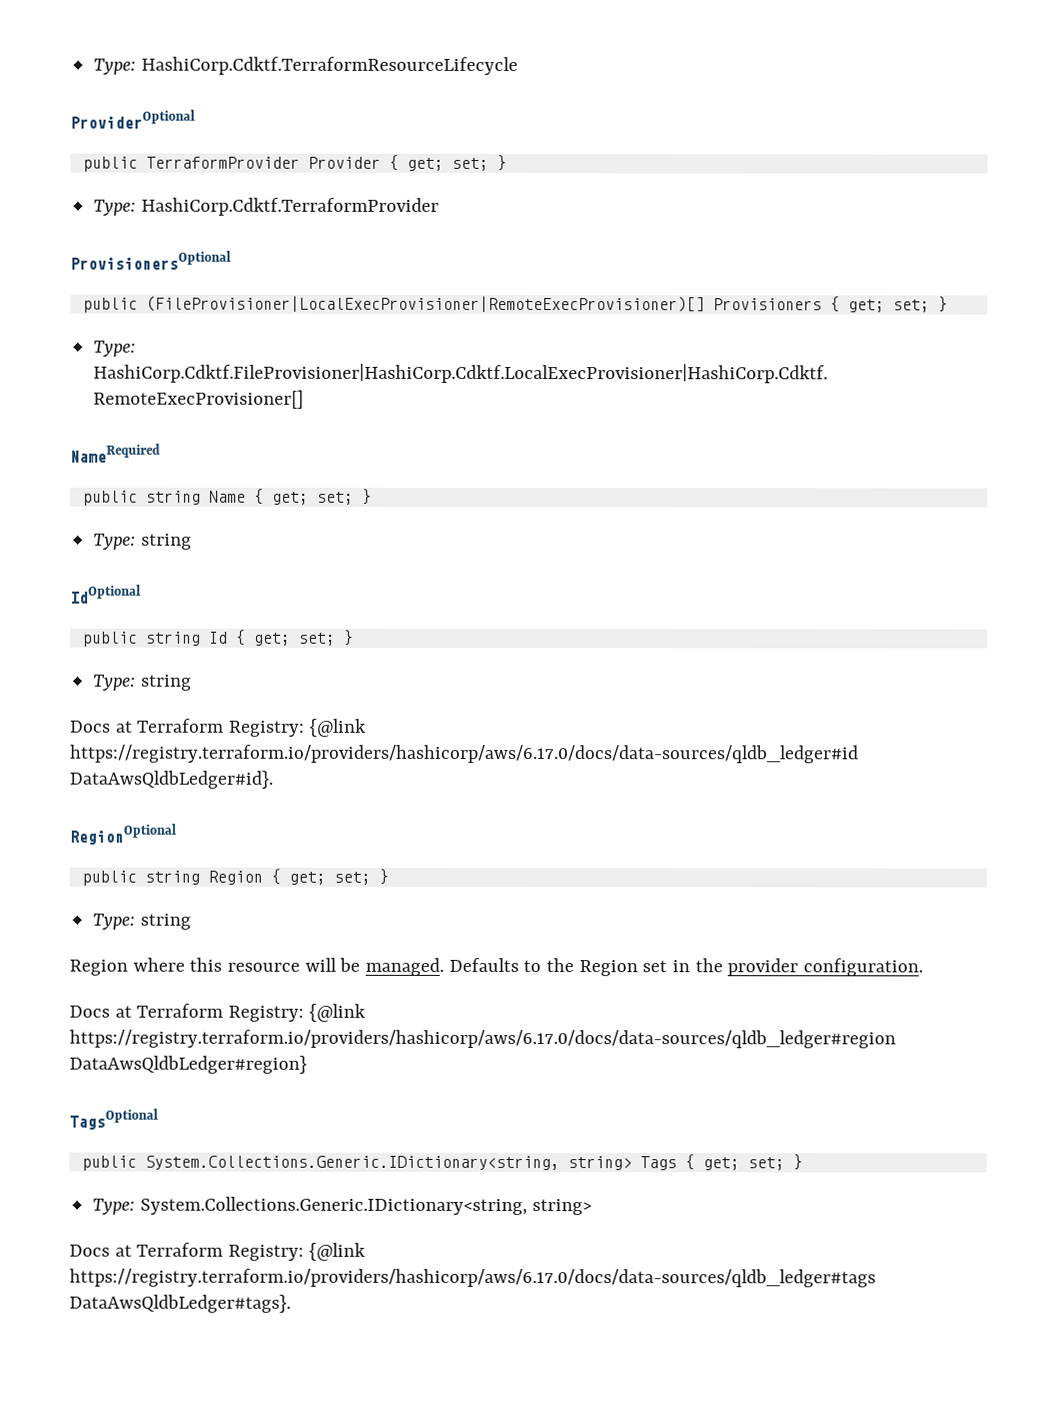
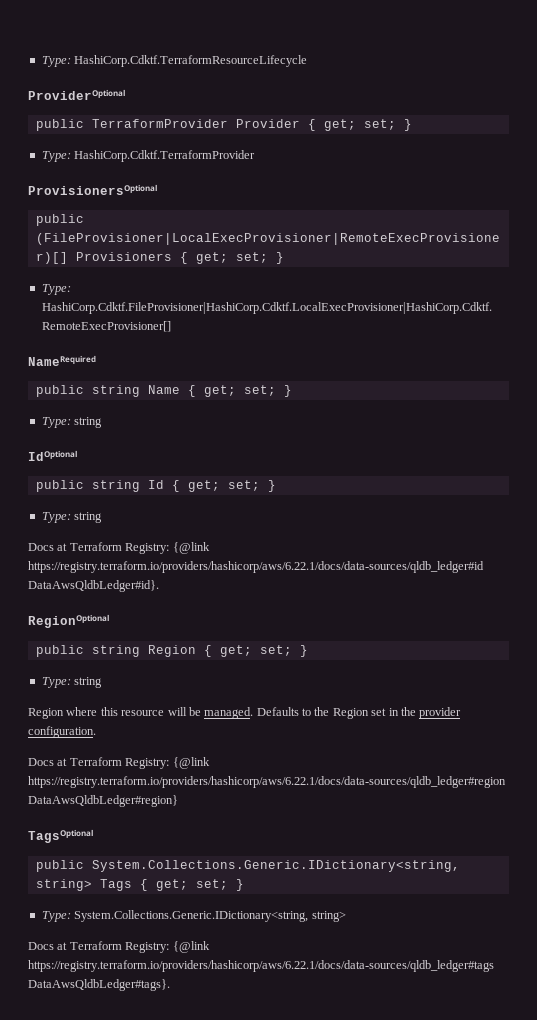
[69,744,858,764] https://registry.terraform.io/providers/hashicorp/aws/6.17.0/docs/data-sources/qldb_ledger#id -> [28,561,484,573] https://registry.terraform.io/providers/hashicorp/aws/6.22.1/docs/data-sources/qldb_ledger#id
[69,1029,896,1049] https://registry.terraform.io/providers/hashicorp/aws/6.17.0/docs/data-sources/qldb_ledger#region -> [28,776,506,788] https://registry.terraform.io/providers/hashicorp/aws/6.22.1/docs/data-sources/qldb_ledger#region
[69,1268,876,1288] https://registry.terraform.io/providers/hashicorp/aws/6.17.0/docs/data-sources/qldb_ledger#tags -> [28,960,494,972] https://registry.terraform.io/providers/hashicorp/aws/6.22.1/docs/data-sources/qldb_ledger#tags

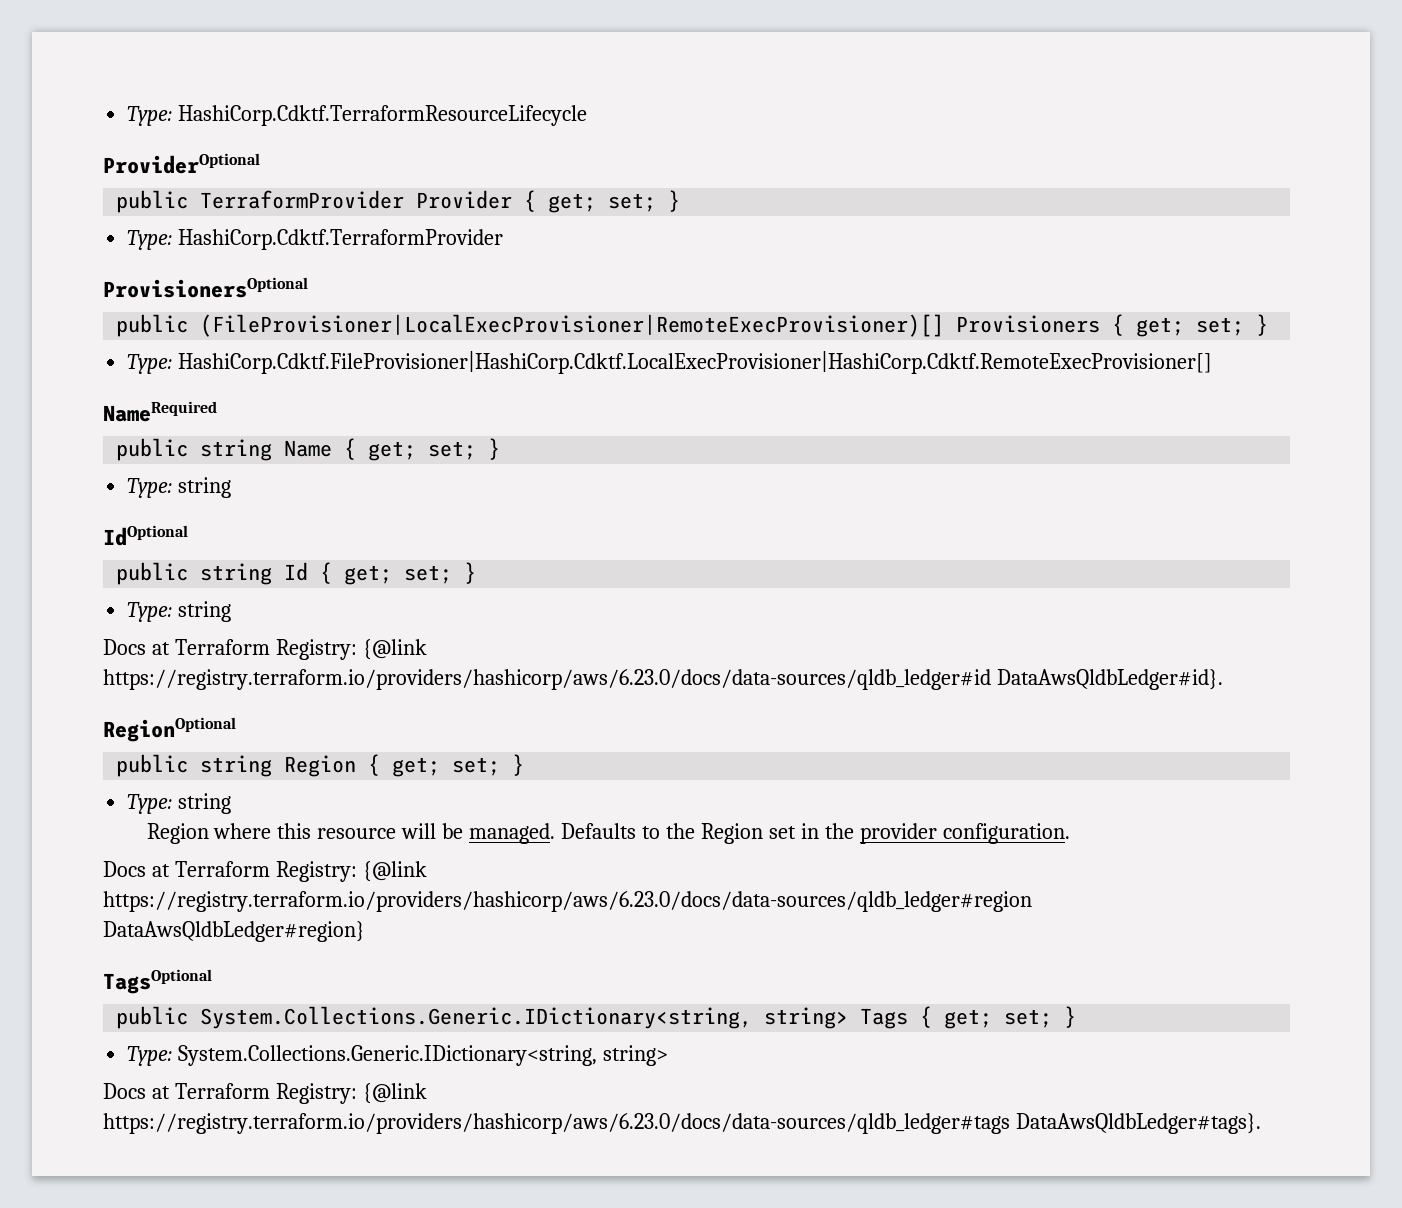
[28,561,484,573] https://registry.terraform.io/providers/hashicorp/aws/6.22.1/docs/data-sources/qldb_ledger#id -> [103,669,991,690] https://registry.terraform.io/providers/hashicorp/aws/6.23.0/docs/data-sources/qldb_ledger#id
[28,776,506,788] https://registry.terraform.io/providers/hashicorp/aws/6.22.1/docs/data-sources/qldb_ledger#region -> [103,891,1032,912] https://registry.terraform.io/providers/hashicorp/aws/6.23.0/docs/data-sources/qldb_ledger#region
[28,960,494,972] https://registry.terraform.io/providers/hashicorp/aws/6.22.1/docs/data-sources/qldb_ledger#tags -> [103,1113,1010,1134] https://registry.terraform.io/providers/hashicorp/aws/6.23.0/docs/data-sources/qldb_ledger#tags

